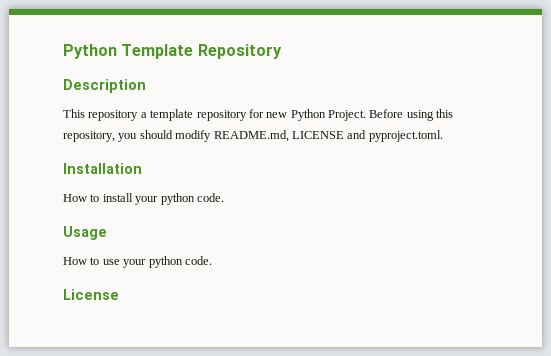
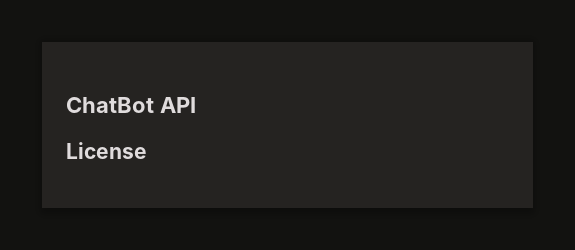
[63,44,282,59] [63,79,146,93] [63,109,454,121] [63,130,443,142] [63,163,142,174] [63,193,224,205] [63,226,107,240] [63,256,212,268] Python Template Repository // Description // This repository a template repository for new Python Project. Before using this repository, you should modify README.md, LICENSE and pyproject.toml. // Installation // How to install your python code. // Usage // How to use your python code. -> [66,97,196,113] ChatBot API

